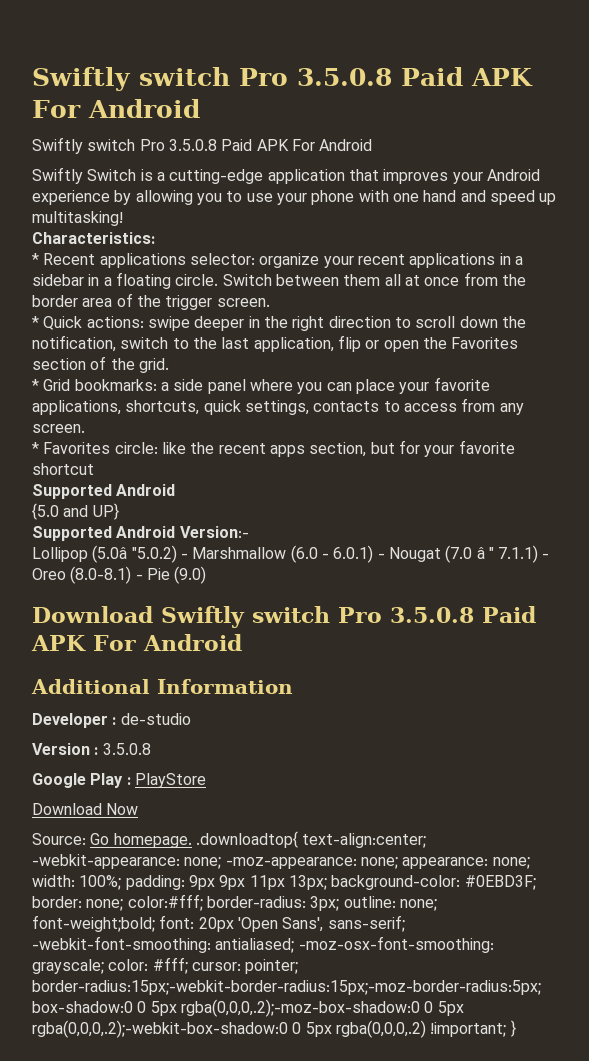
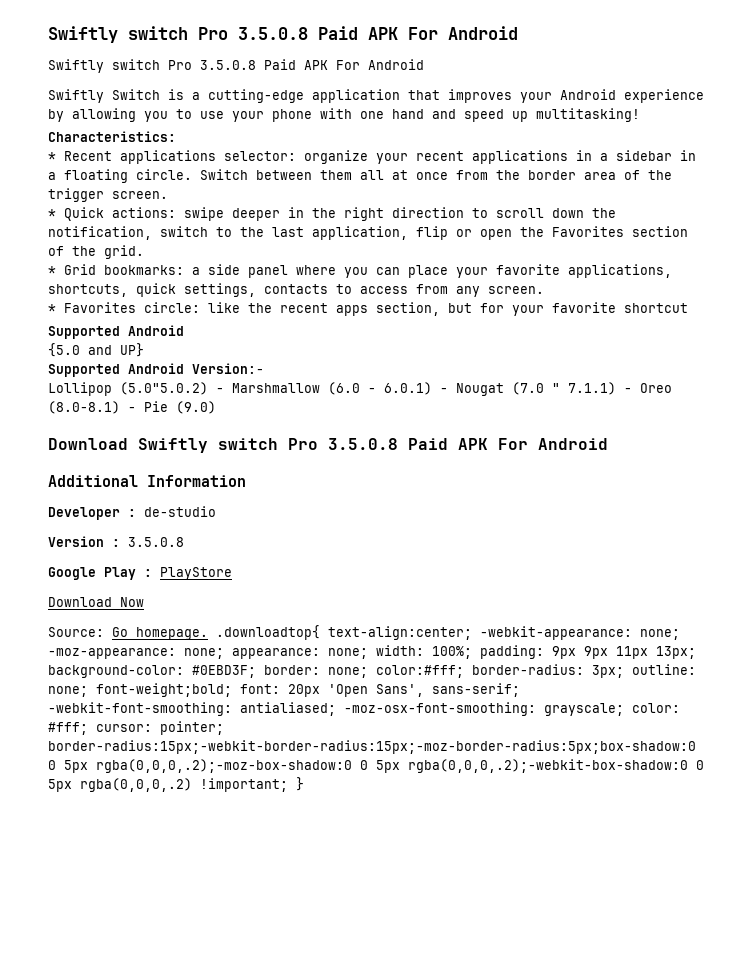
[92,545,177,563] (5.0â "5.0.2) -> [120,382,208,395] (5.0"5.0.2)
[476,547,485,559] â -> (544, 388) none

